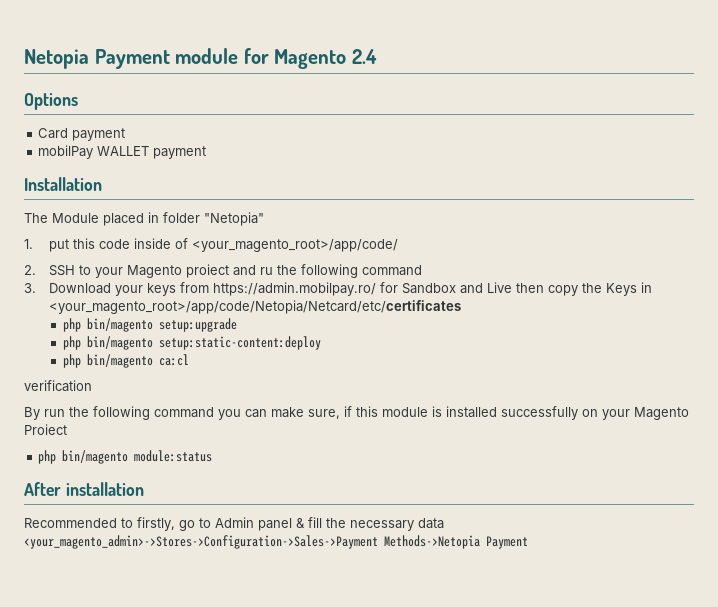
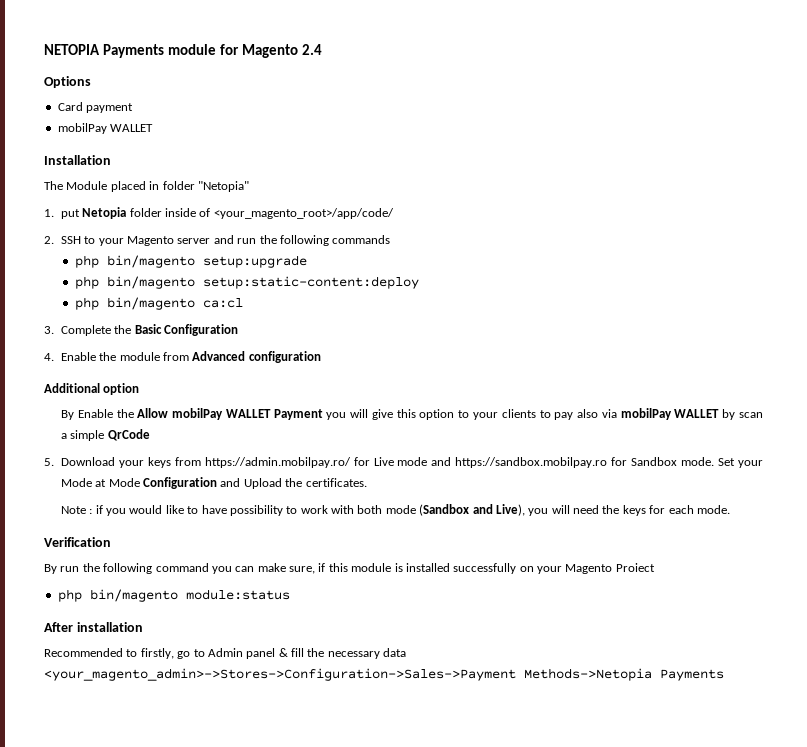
[24,49,170,69] Netopia Payment -> [44,44,164,58] NETOPIA Payments
[153,146,207,159] payment -> (154, 128) none
[72,238,130,249] this code -> [82,207,162,219] Netopia folder
[185,264,422,278] [24,282,652,296] [48,300,461,314] proiect and ru the following command // 3. Download your keys from https://admin.mobilpay.ro/ for Sandbox and Live then copy the Keys in <your_magento_root>/app/code/Netopia/Netcard/etc/certificates -> [177,235,391,246] server and run the following commands
[24,380,92,392] verification -> [44,324,239,336] [44,351,321,363] [44,383,140,395] [60,408,763,420] [60,429,150,441] [44,457,763,468] [60,477,367,489] [60,504,730,516] [44,537,111,547] 3. Complete the Basic Configuration // 4. Enable the module from Advanced configuration // Additional option // By Enable the Allow mobilPay WALLET Payment you will give this option to your clients to pay also via mobilPay WALLET by scan a simple QrCode // 5. Download your keys from https://admin.mobilpay.ro/ for Live mode and https://sandbox.mobilpay.ro for Sandbox mode. Set your Mode at Mode Configuration and Upload the certificates. // Note : if you would like to have possibility to work with both mode (Sandbox and Live), you will need the keys for each mode. // Verification
[486,536,528,549] Payment -> [660,669,724,681] Payments

